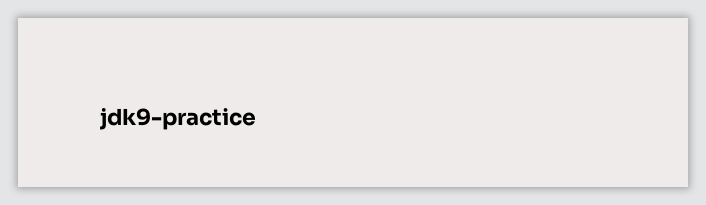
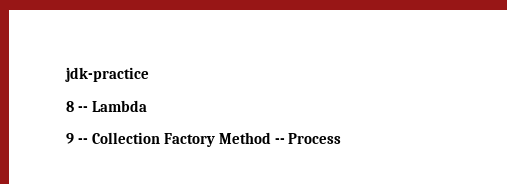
[100,108,256,130] jdk9-practice -> [65,67,149,82] [66,100,147,112] [66,132,342,147] jdk-practice // 8 -- Lambda // 9 -- Collection Factory Method -- Process

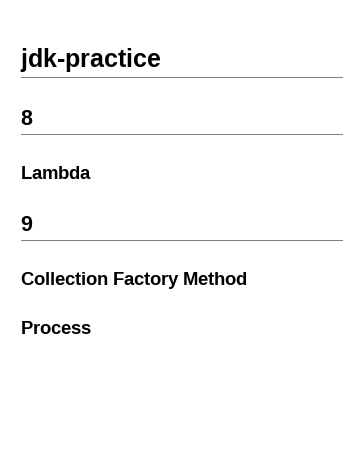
[77,106,88,112] -- -> (33, 117) //
[77,138,88,144] -- -> (33, 223) //
[274,138,285,144] -- -> (247, 278) //

